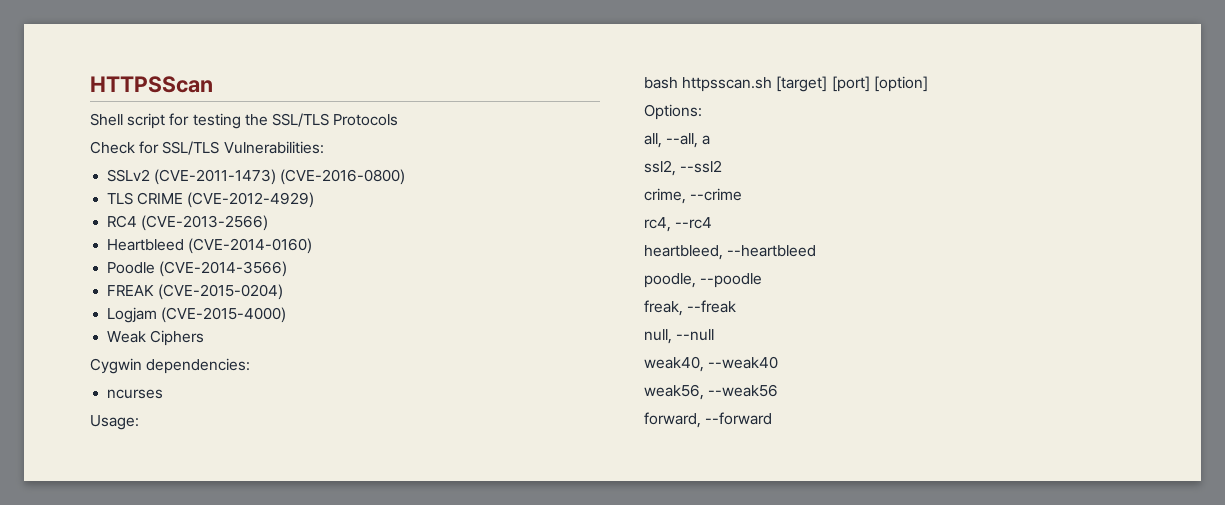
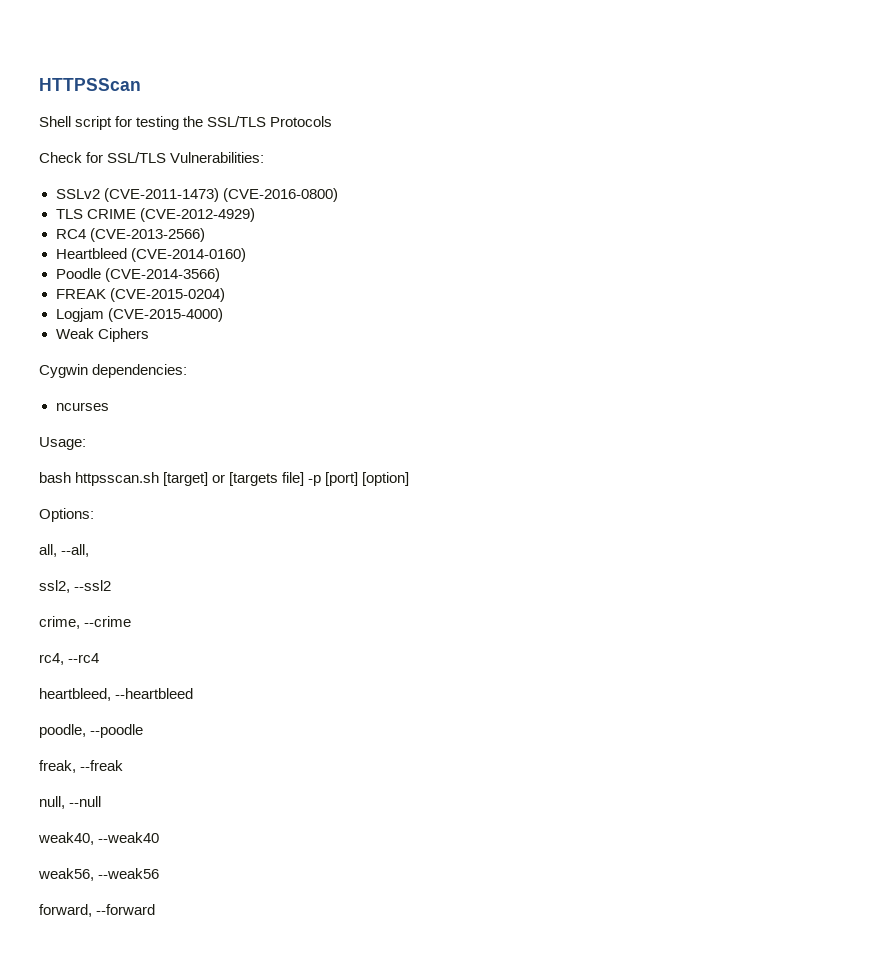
(828, 84) none -> [212,472,322,486] or [targets file] -p
[702,135,711,145] a -> (90, 550) none

